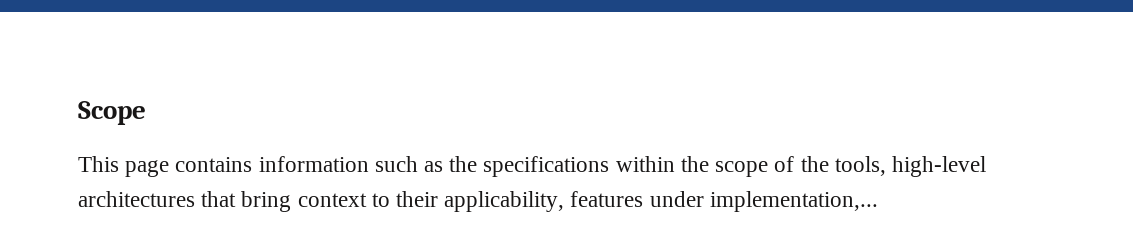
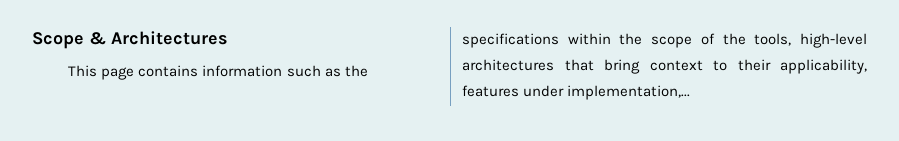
(146, 113) none -> [89,31,228,45] & Architectures

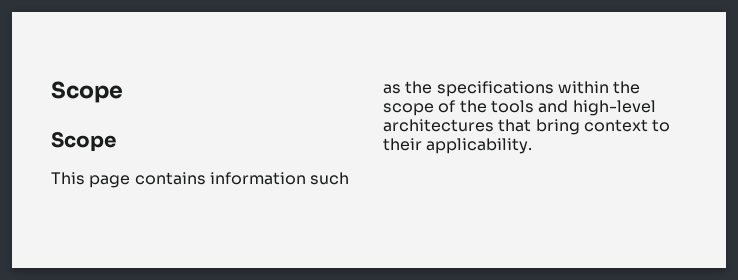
[32,31,228,49] Scope & Architectures -> [51,81,123,103] [51,131,116,152] Scope // Scope
[754,33,792,46] tools, -> [490,100,569,113] tools and
[780,59,867,74] [462,85,691,100] applicability, features under implementation,... -> [426,138,533,154] applicability.

